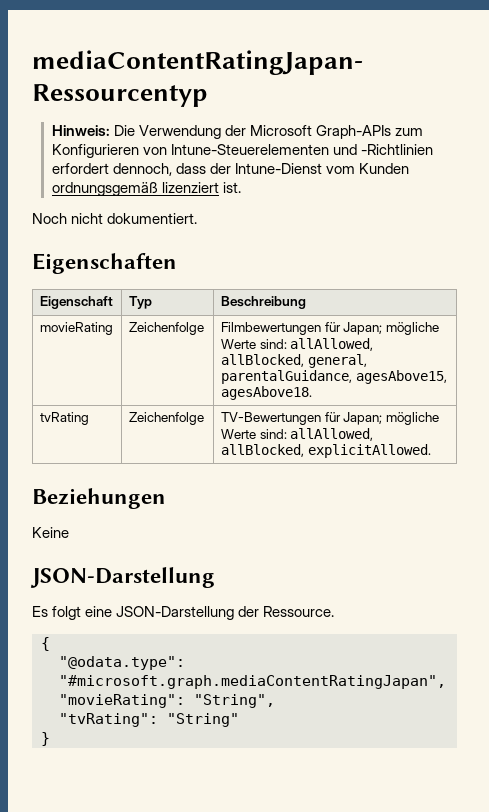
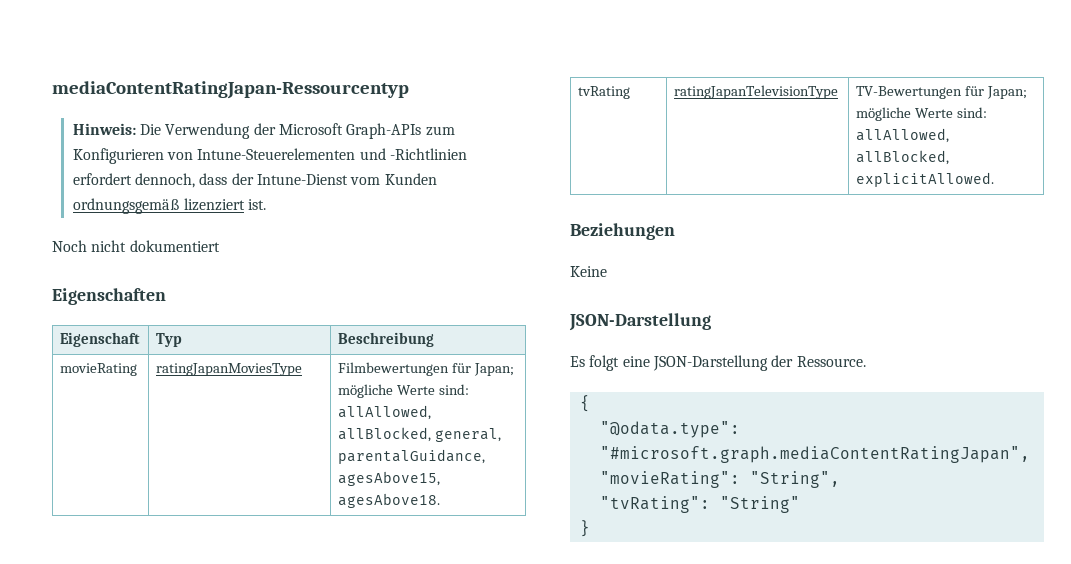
[107,213,198,224] dokumentiert. -> [129,240,220,252] dokumentiert
[128,322,204,335] Zeichenfolge -> [156,363,303,376] ratingJapanMoviesType
[128,412,204,425] Zeichenfolge -> [674,85,839,99] ratingJapanTelevisionType

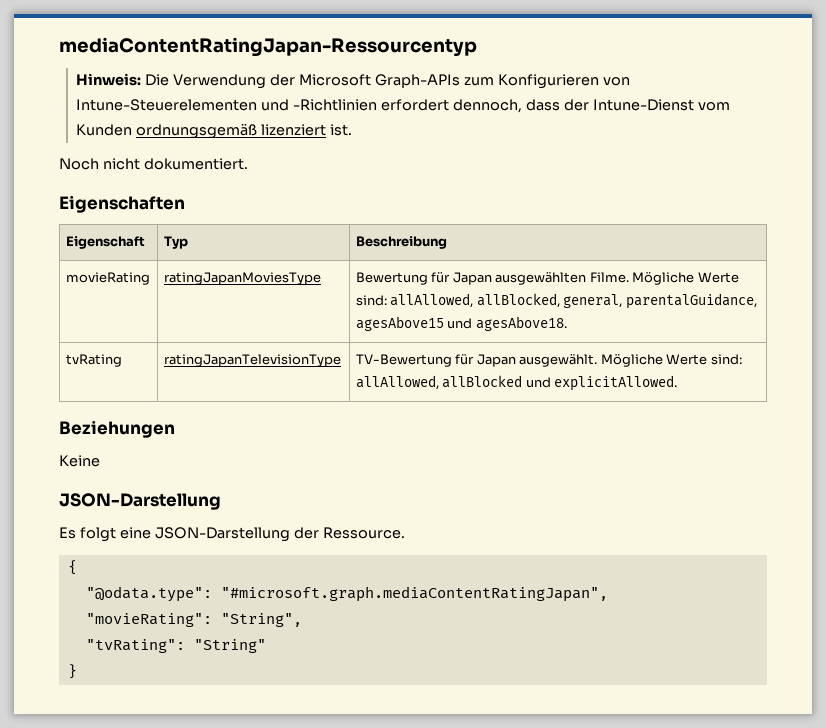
[129,240,220,252] dokumentiert -> [143,158,248,170] dokumentiert.
[338,362,515,376] [338,384,394,398] Filmbewertungen für Japan; mögliche -> [355,272,695,285] Bewertung für Japan ausgewählten Filme. Mögliche
[338,471,441,486] agesAbove15, -> [355,316,473,331] agesAbove15 und
[856,86,1028,99] [856,107,988,121] [856,128,950,143] [856,150,950,165] TV-Bewertungen für Japan; mögliche Werte sind: allAllowed, allBlocked, -> [355,354,742,367] [355,375,551,390] TV-Bewertung für Japan ausgewählt. Mögliche Werte sind: allAllowed, allBlocked und

